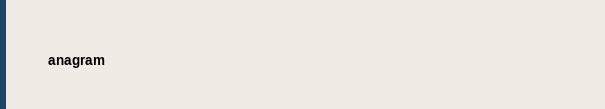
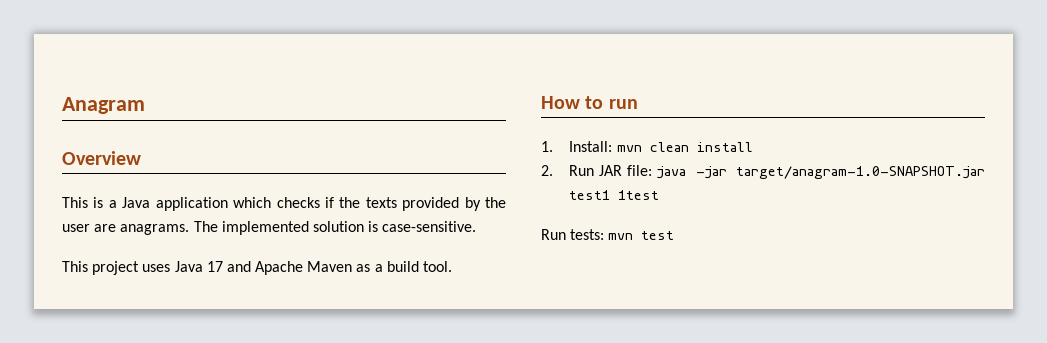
[48,56,105,68] anagram -> [62,97,145,114] [62,151,141,165] [62,197,507,211] [62,221,477,235] [62,261,453,275] [541,96,638,109] [541,141,753,152] [541,165,985,179] [569,190,660,200] [541,229,675,240] Anagram // Overview // This is a Java application which checks if the texts provided by the user are anagrams. The implemented solution is case-sensitive. // This project uses Java 17 and Apache Maven as a build tool. // How to run // 1. Install: mvn clean install // 2. Run JAR file: java -jar target/anagram-1.0-SNAPSHOT.jar test1 1test // Run tests: mvn test

